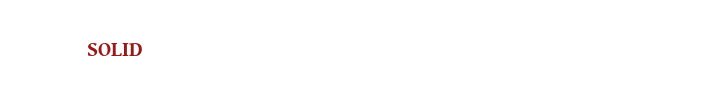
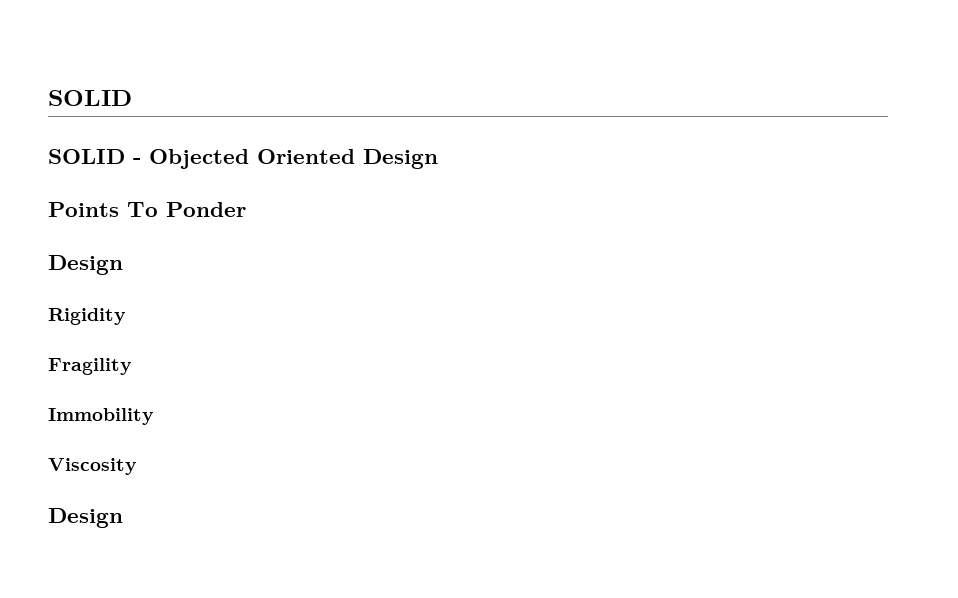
[87,43,143,56] SOLID -> [48,90,132,106] [48,149,438,169] [48,202,246,217] [48,255,123,275] [48,308,126,325] [48,358,132,375] [48,408,154,425] [48,458,137,475] [48,508,123,528] SOLID // SOLID - Objected Oriented Design // Points To Ponder // Design // Rigidity // Fragility // Immobility // Viscosity // Design

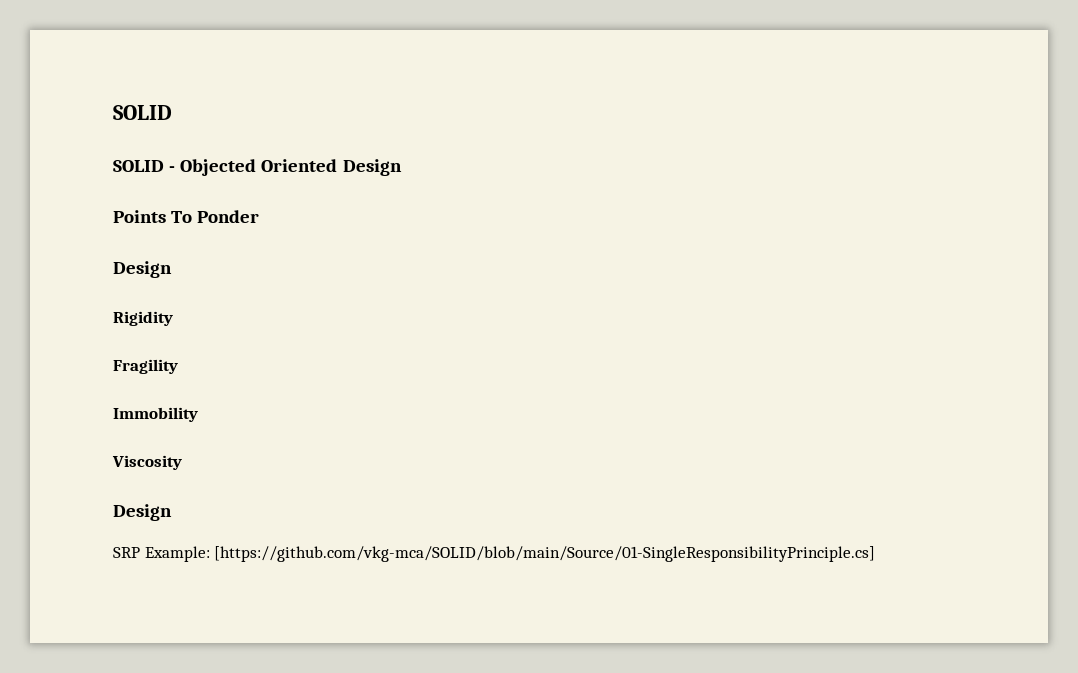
(123, 518) none -> [113,546,876,562] // SRP Example: [https://github.com/vkg-mca/SOLID/blob/main/Source/01-SingleResponsibilityPrinciple.cs]

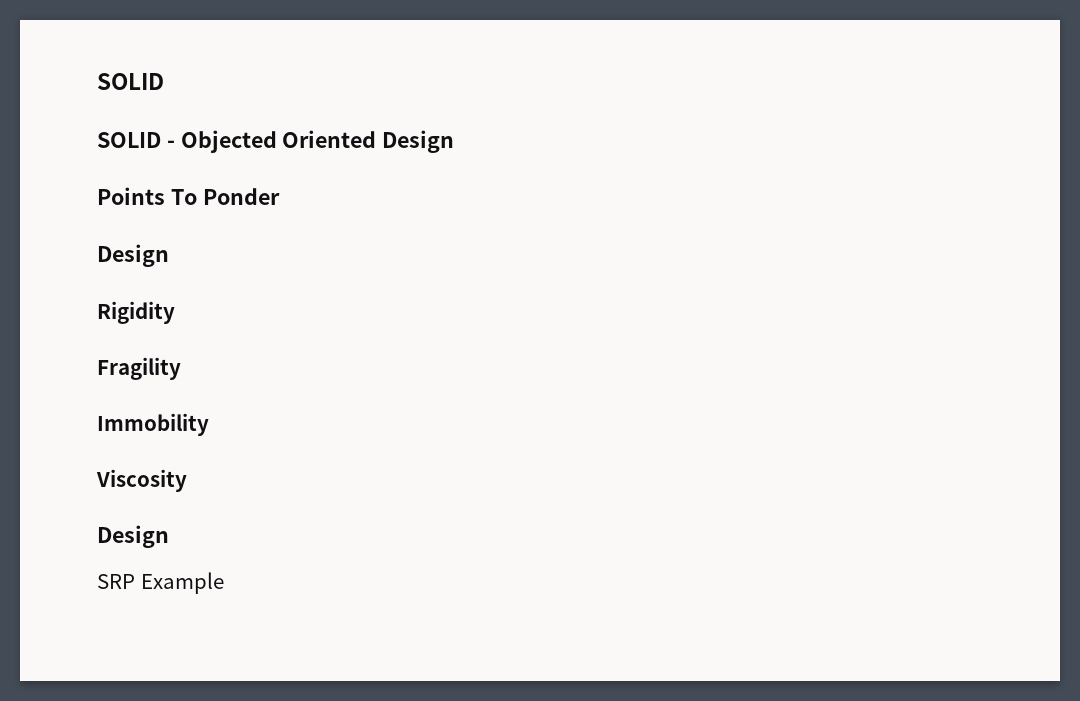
[144,546,876,562] Example: [https://github.com/vkg-mca/SOLID/blob/main/Source/01-SingleResponsibilityPrinciple.cs] -> [140,572,224,594] Example

